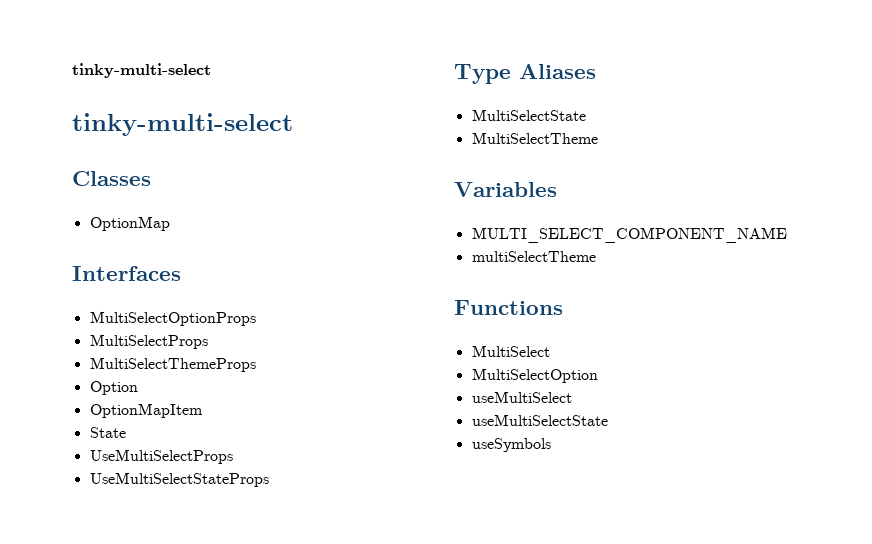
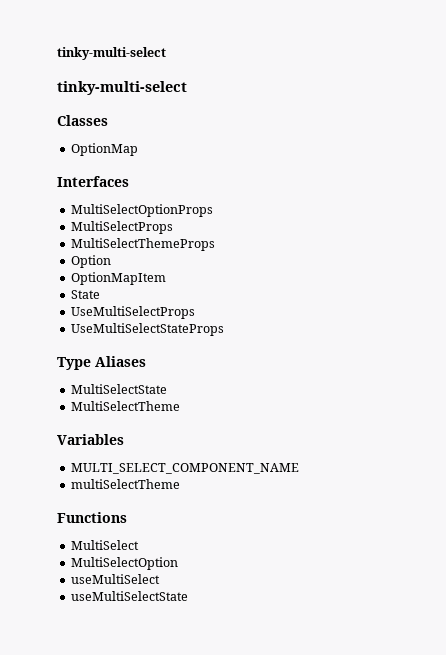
[471,438,551,452] // useSymbols -> (188, 596) none

